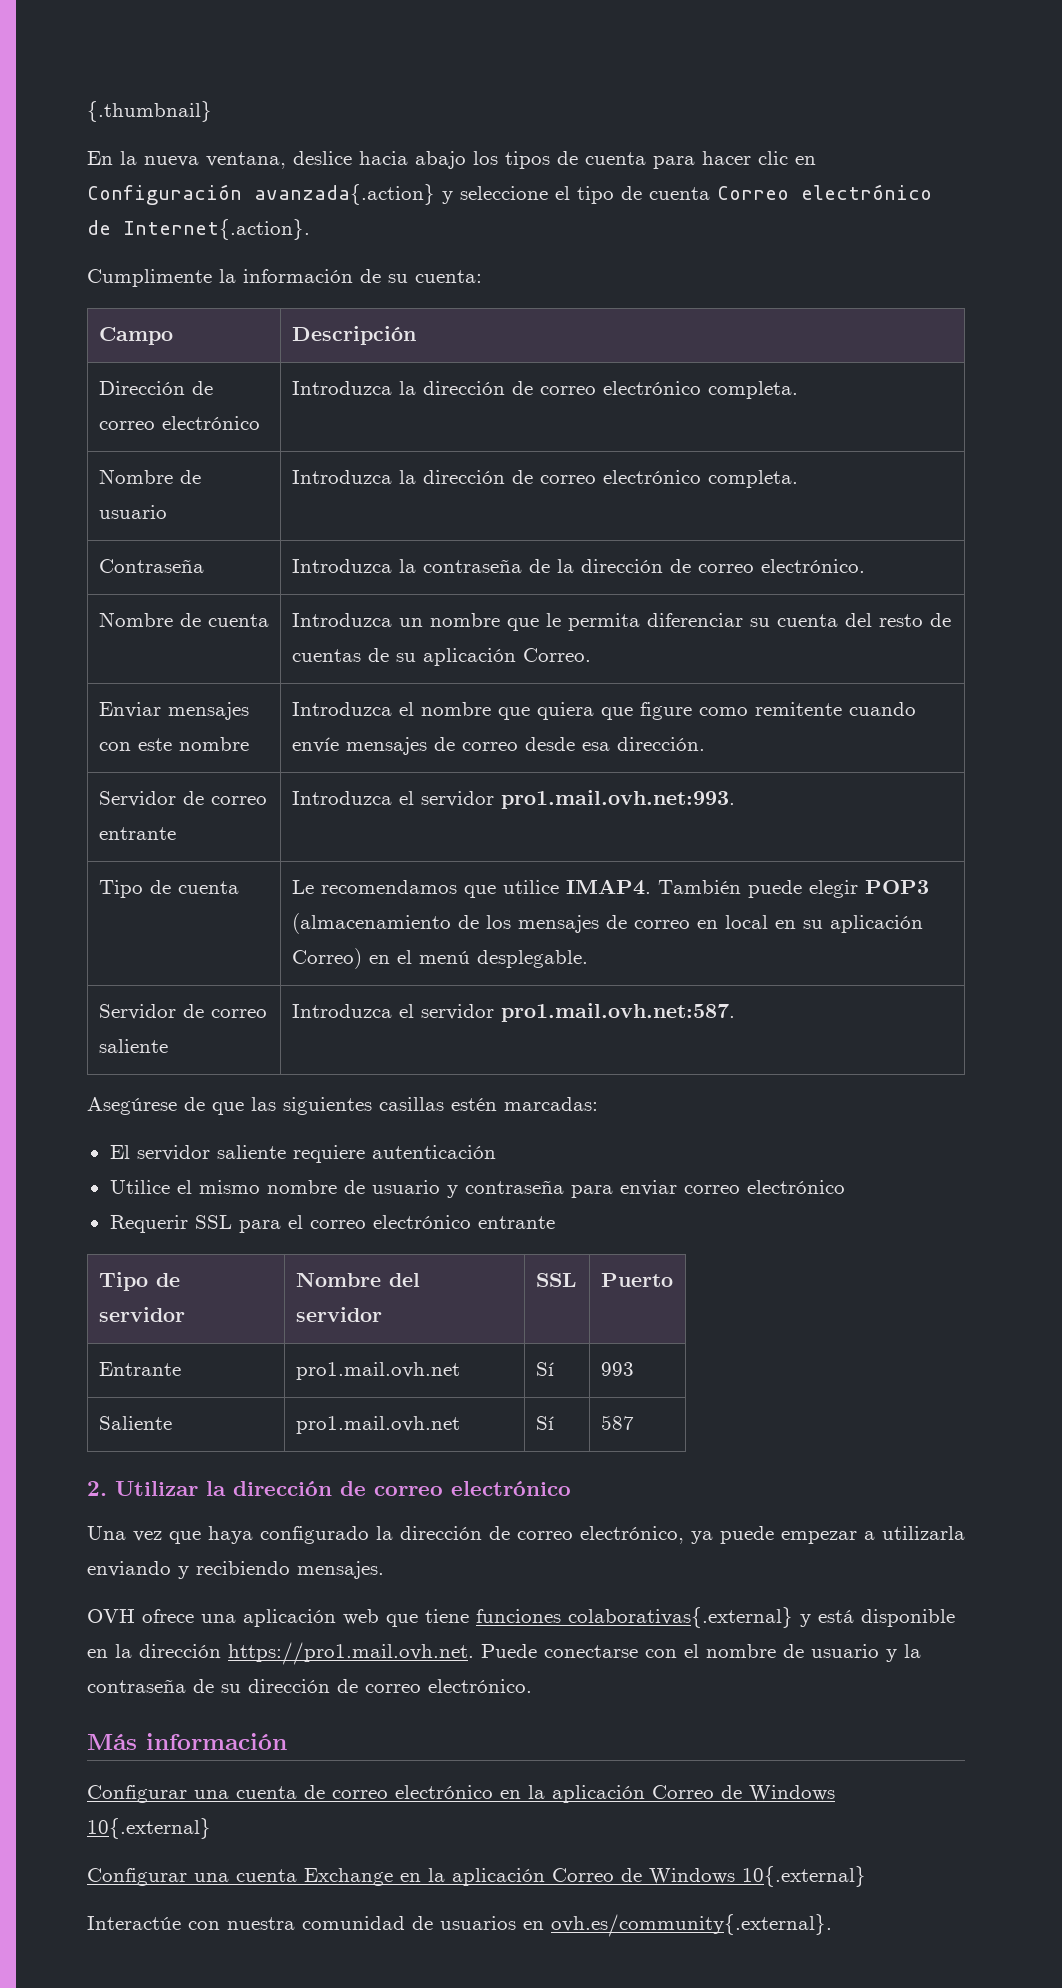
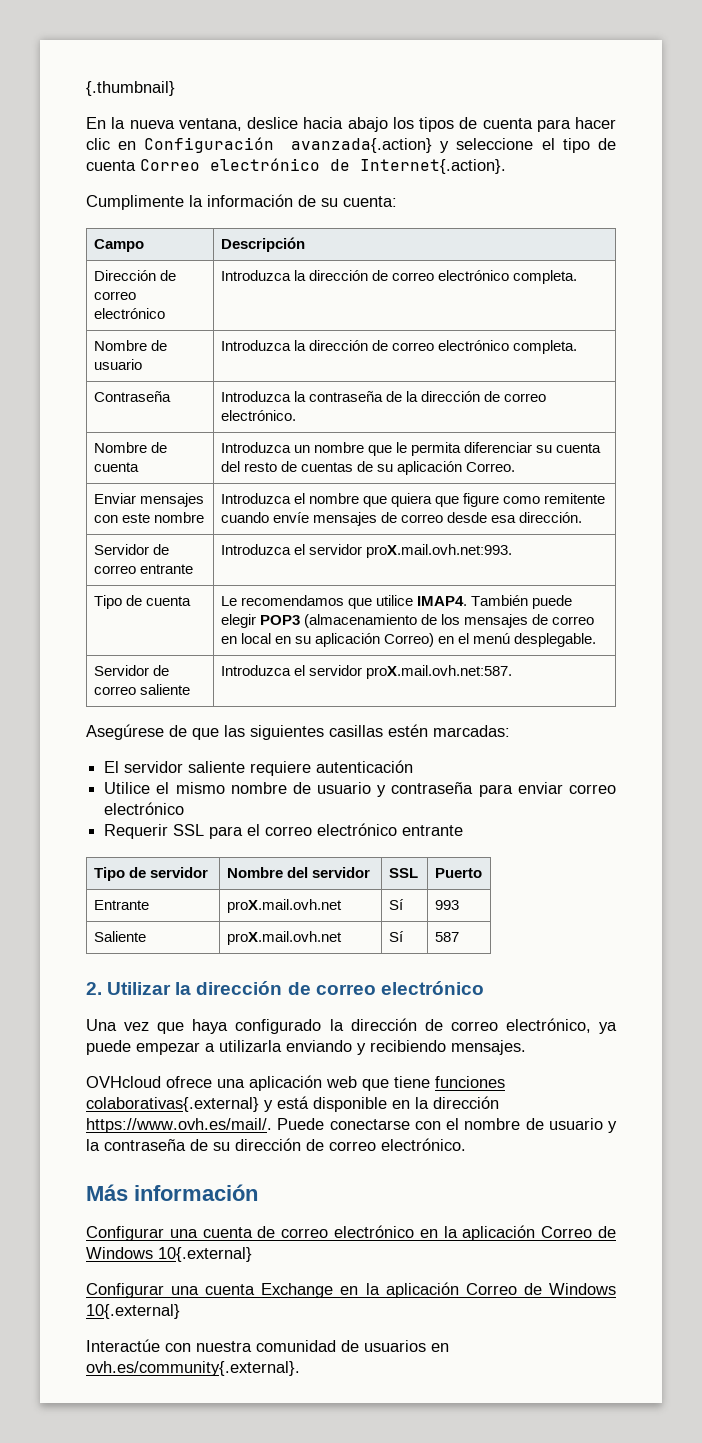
[500,790,735,809] pro1.mail.ovh.net:993. -> [366,544,513,558] proX.mail.ovh.net:993.
[500,1003,735,1022] pro1.mail.ovh.net:587. -> [366,665,513,679] proX.mail.ovh.net:587.
[295,1362,460,1380] pro1.mail.ovh.net -> [226,899,342,913] proX.mail.ovh.net
[295,1416,460,1434] pro1.mail.ovh.net -> [226,931,342,945] proX.mail.ovh.net
[87,1609,135,1623] OVH -> [86,1076,161,1088] OVHcloud
[228,1642,474,1665] https://pro1.mail.ovh.net. -> [86,1118,272,1133] https://www.ovh.es/mail/.

